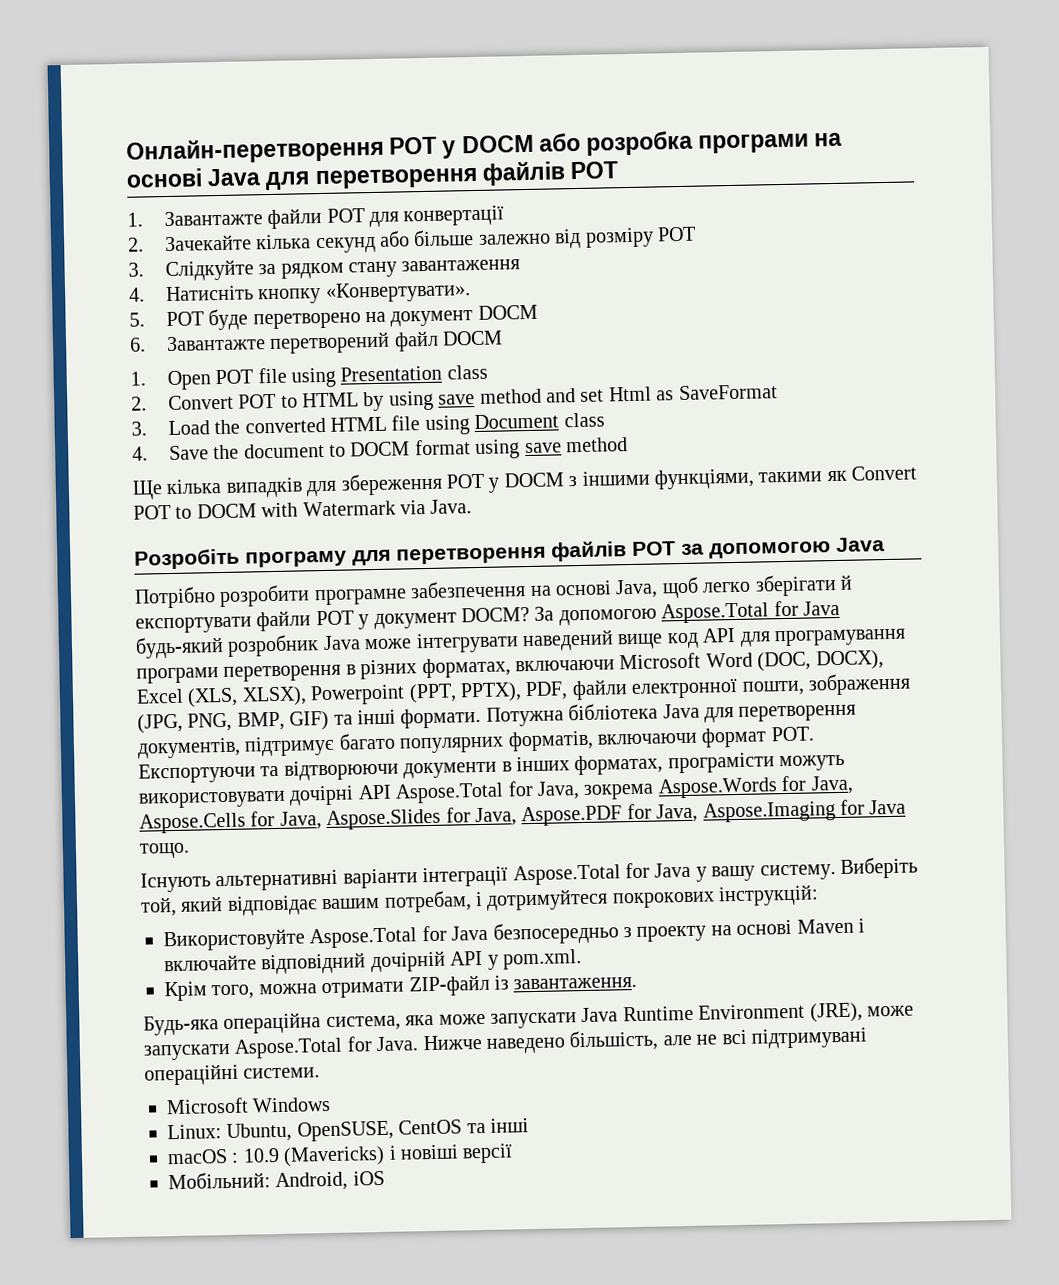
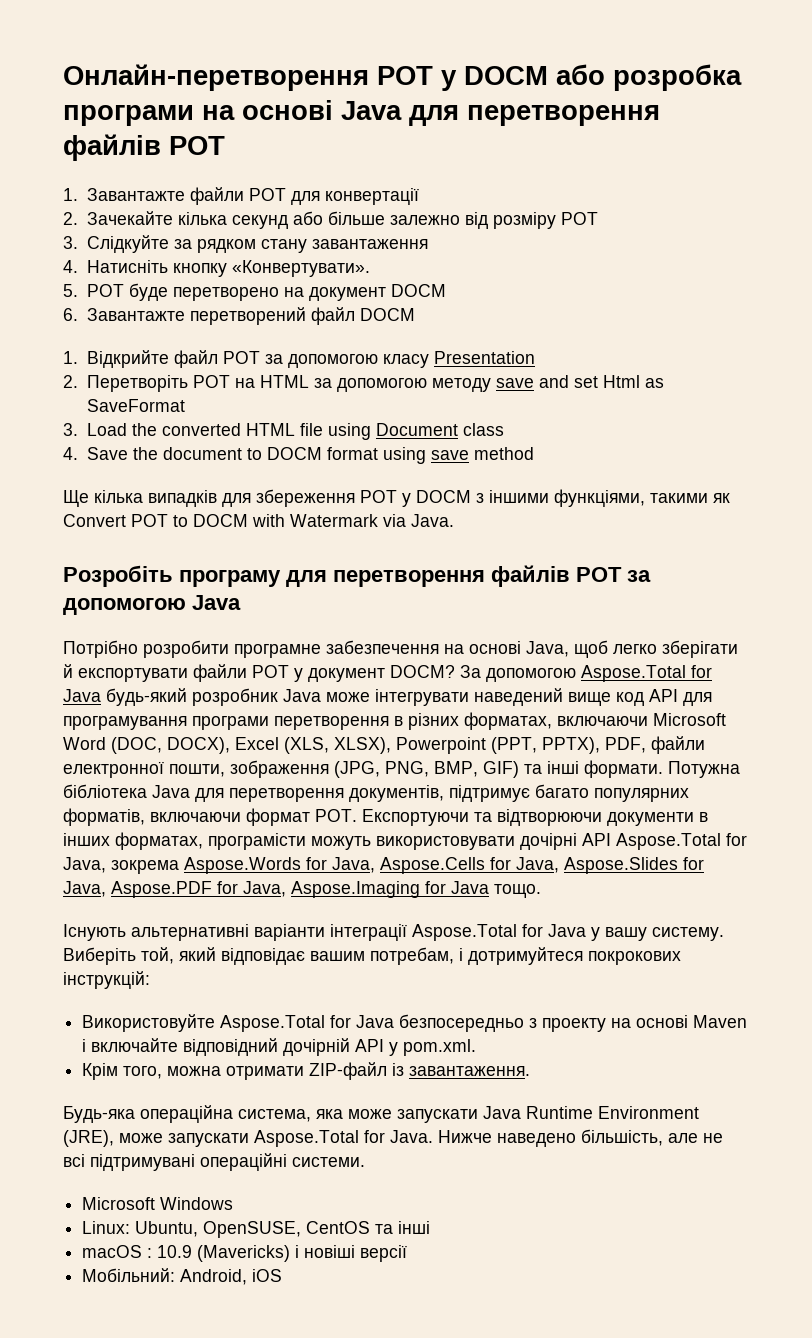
[166,367,336,391] Open POT file using -> [87,350,430,368] Відкрийте файл POT за допомогою класу
[446,364,488,380] [131,388,542,412] class // 2. Convert POT to HTML by using save method -> [63,375,535,392] // 2. Перетворіть POT на HTML за допомогою методу save

